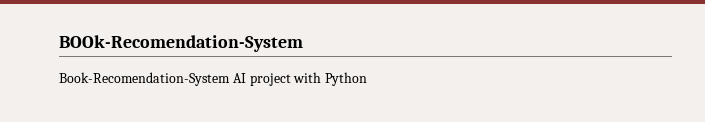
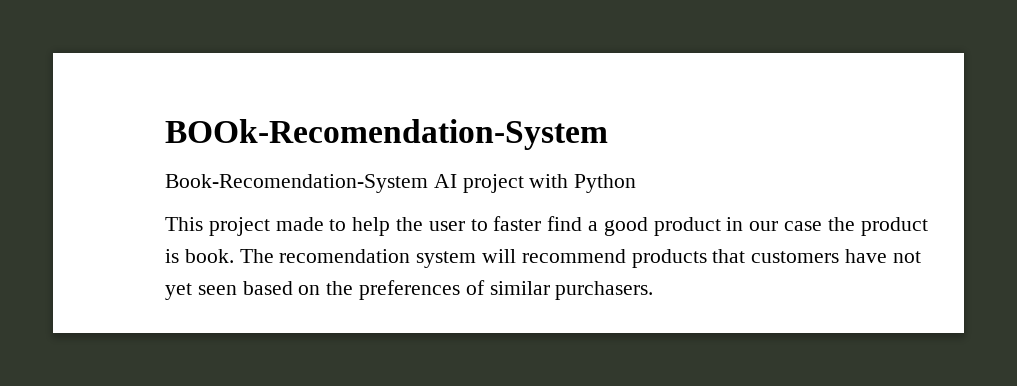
(368, 79) none -> [165,216,928,236] [165,249,921,268] [165,280,654,300] // This project made to help the user to faster find a good product in our case the product is book. The recomendation system will recommend products that customers have not yet seen based on the preferences of similar purchasers.

